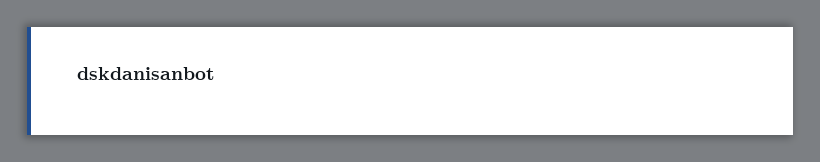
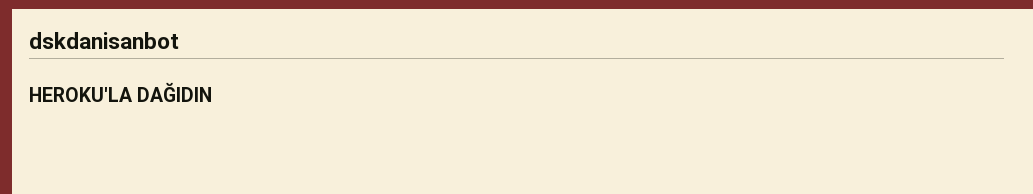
(215, 73) none -> [29,82,213,102] // HEROKU'LA DAĞIDIN

